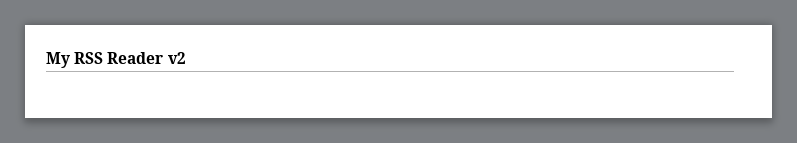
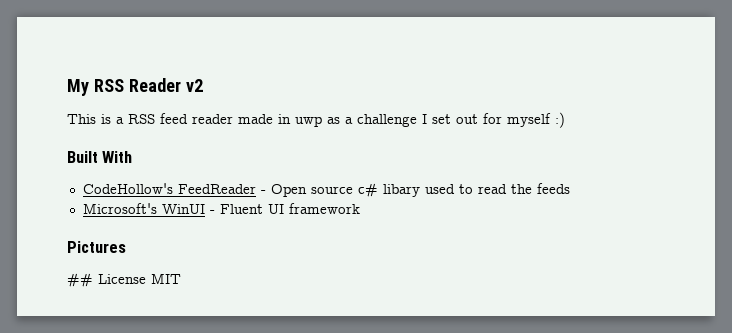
(186, 58) none -> [67,112,565,128] [67,151,133,163] [82,183,570,197] [82,203,360,214] [67,241,126,253] [67,273,181,287] // This is a RSS feed reader made in uwp as a challenge I set out for myself :) // Built With // CodeHollow's FeedReader - Open source c# libary used to read the feeds // Microsoft's WinUI - Fluent UI framework // Pictures // ## License MIT

